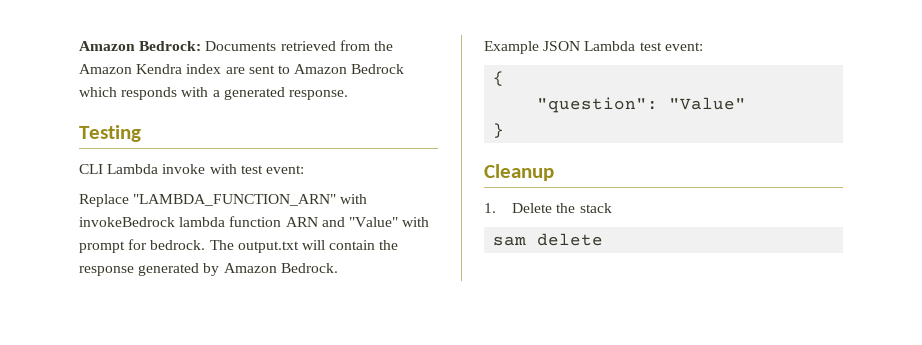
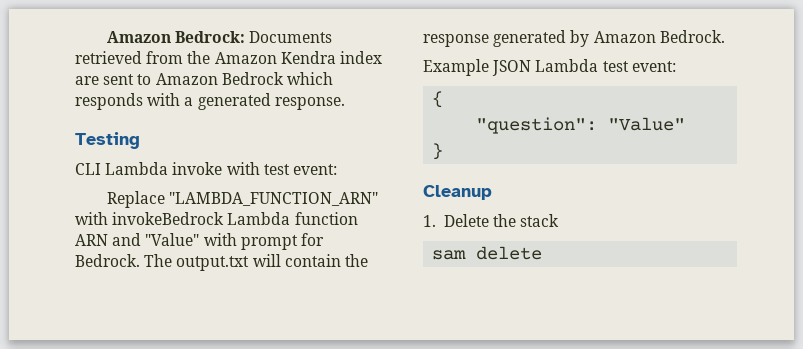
[179,217,226,227] lambda -> [227,212,291,225] Lambda
[150,240,206,250] bedrock. -> [75,254,140,267] Bedrock.

